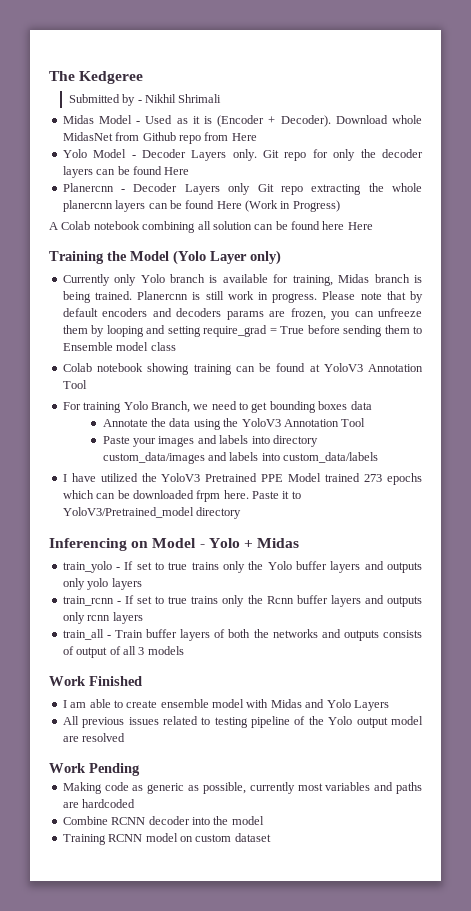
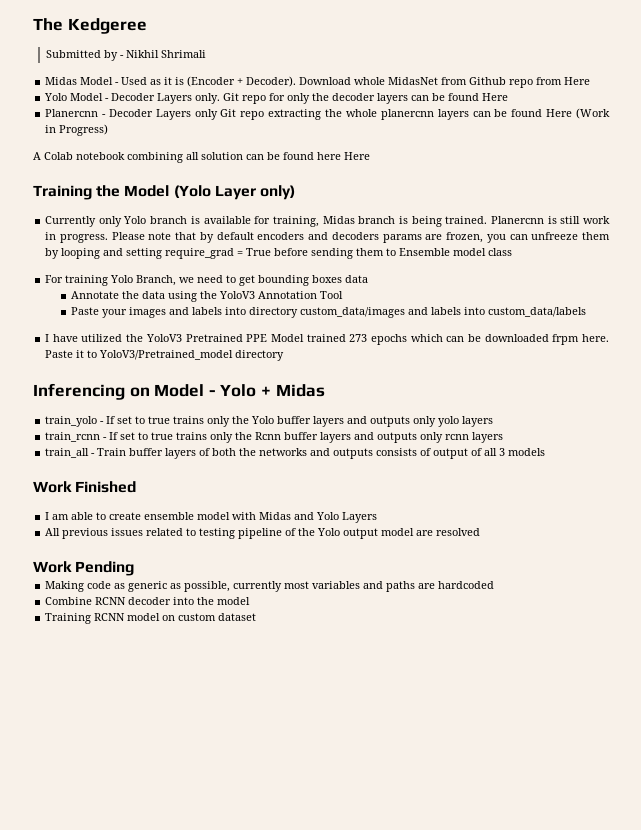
[62,363,423,375] [62,380,87,389] // Colab notebook showing training can be found at YoloV3 Annotation Tool -> (513, 252) none

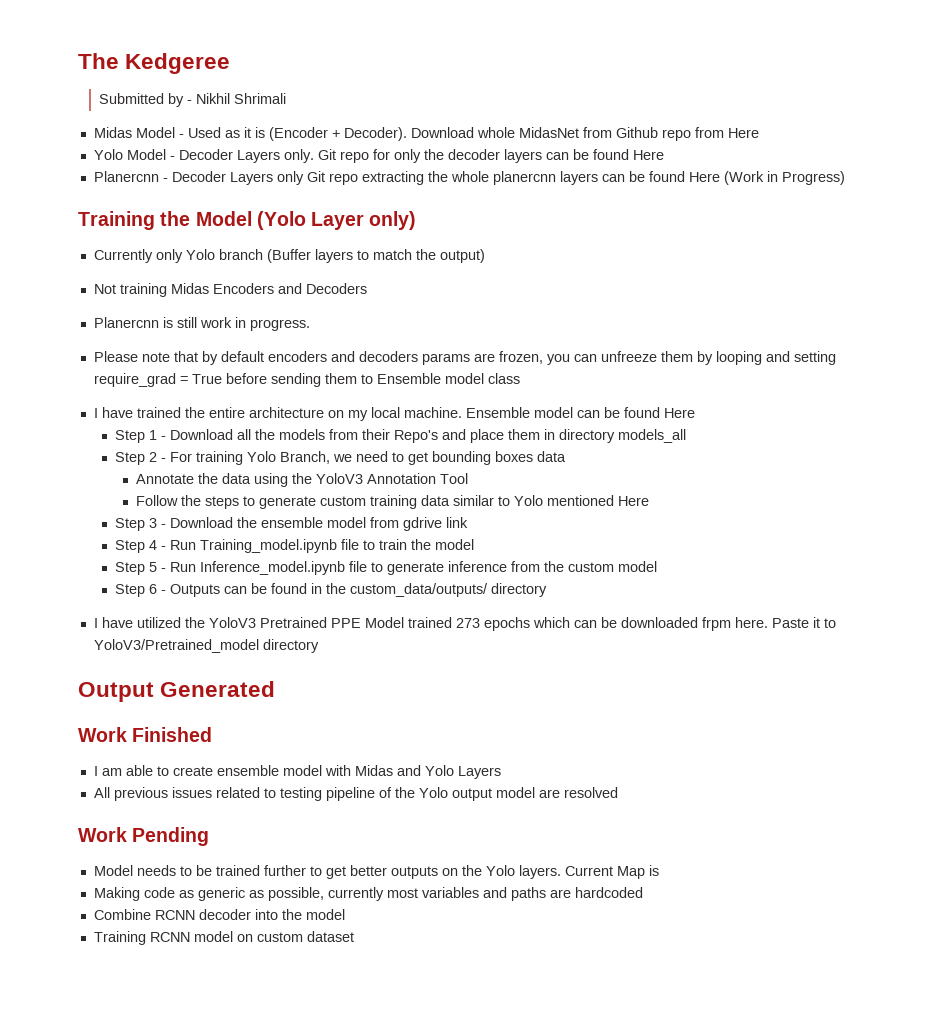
[33,152,370,163] // A Colab notebook combining all solution can be found here Here -> (845, 178) none
[190,216,488,227] is available for training, Midas branch is being trained. -> [266,249,485,263] [93,283,367,297] (Buffer layers to match the output) // Not training Midas Encoders and Decoders //
(108, 238) none -> (310, 325) //
(513, 252) none -> [93,407,695,421] [115,429,687,443] [115,452,167,465] I have trained the entire architecture on my local machine. Ensemble model can be found Here // Step 1 - Download all the models from their Repo's and place them in directory models_all // Step 2 -
[71,307,587,318] Paste your images and labels into directory custom_data/images and labels into custom_data/labels -> [136,495,650,509] [115,517,469,531] [115,539,475,553] [115,561,658,575] [115,583,548,597] Follow the steps to generate custom training data similar to Yolo mentioned Here // Step 3 - Download the ensemble model from gdrive link // Step 4 - Run Training_model.ipynb file to train the model // Step 5 - Run Inference_model.ipynb file to generate inference from the custom model // Step 6 - Outputs can be found in the custom_data/outputs/ directory
[33,383,325,400] [45,416,494,427] [45,432,504,443] [45,448,546,459] Inferencing on Model - Yolo + Midas // train_yolo - If set to true trains only the Yolo buffer layers and outputs only yolo layers // train_rcnn - If set to true trains only the Rcnn buffer layers and outputs only rcnn layers // train_all - Train buffer layers of both the networks and outputs consists of output of all 3 models -> [78,681,276,702] Output Generated
(135, 568) none -> [93,865,659,879] // Model needs to be trained further to get better outputs on the Yolo layers. Current Map is

